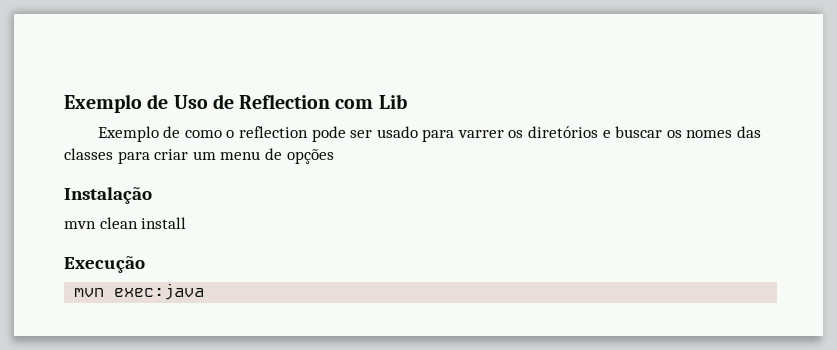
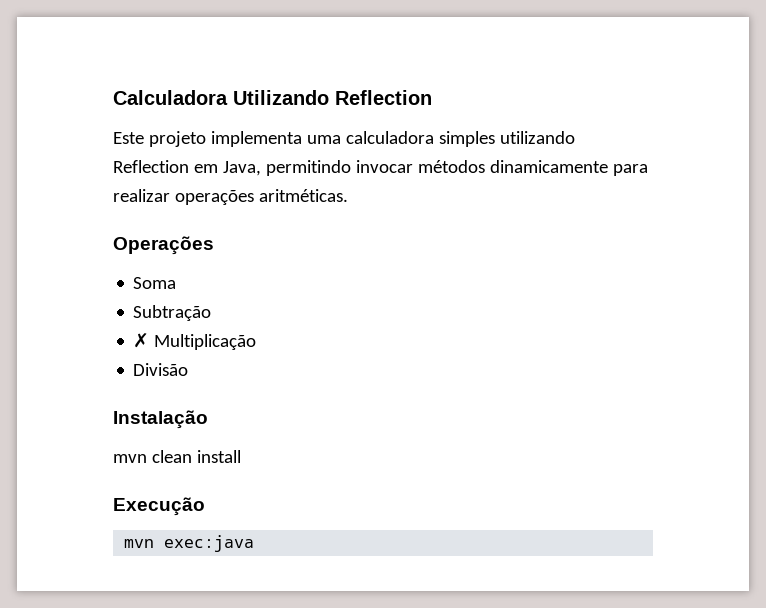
[64,94,407,113] [97,126,762,142] [64,148,334,164] Exemplo de Uso de Reflection com Lib // Exemplo de como o reflection pode ser usado para varrer os diretórios e buscar os nomes das classes para criar um menu de opções -> [113,90,432,105] [113,131,575,147] [113,160,648,176] [113,189,348,205] [113,236,214,255] [133,277,177,289] [133,305,212,321] [133,333,257,350] [133,363,189,376] Calculadora Utilizando Reflection // Este projeto implementa uma calculadora simples utilizando Reflection em Java, permitindo invocar métodos dinamicamente para realizar operações aritméticas. // Operações // Soma // Subtração // ✗ Multiplicação // Divisão

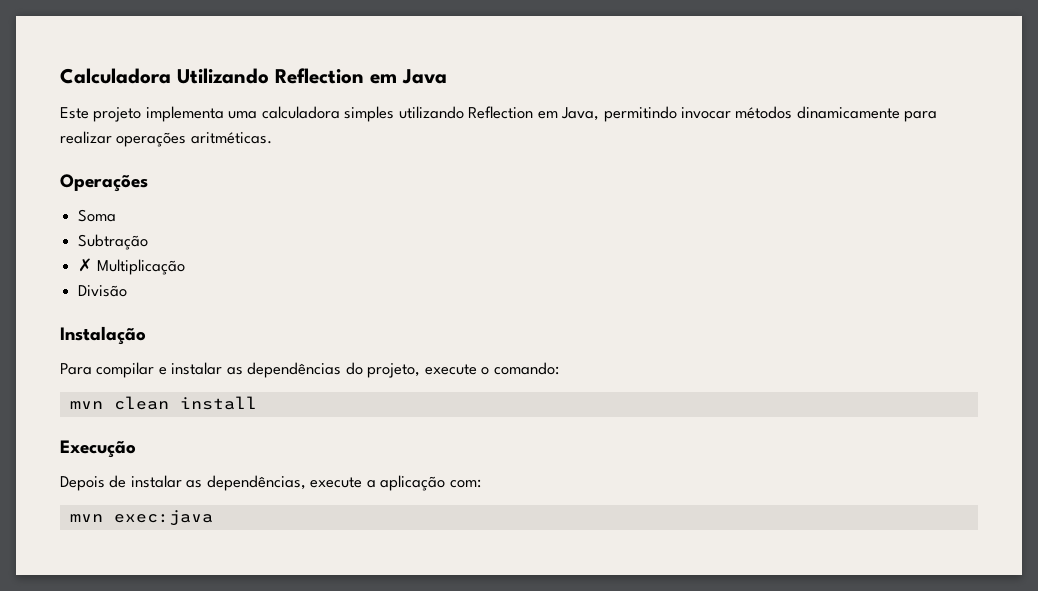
(432, 97) none -> [370,69,447,84] em Java
[113,450,241,463] [113,497,205,516] mvn clean install // Execução -> [60,362,559,378] [69,396,257,410] [60,440,136,458] [60,475,481,491] Para compilar e instalar as dependências do projeto, execute o comando: // mvn clean install // Execução // Depois de instalar as dependências, execute a aplicação com:

